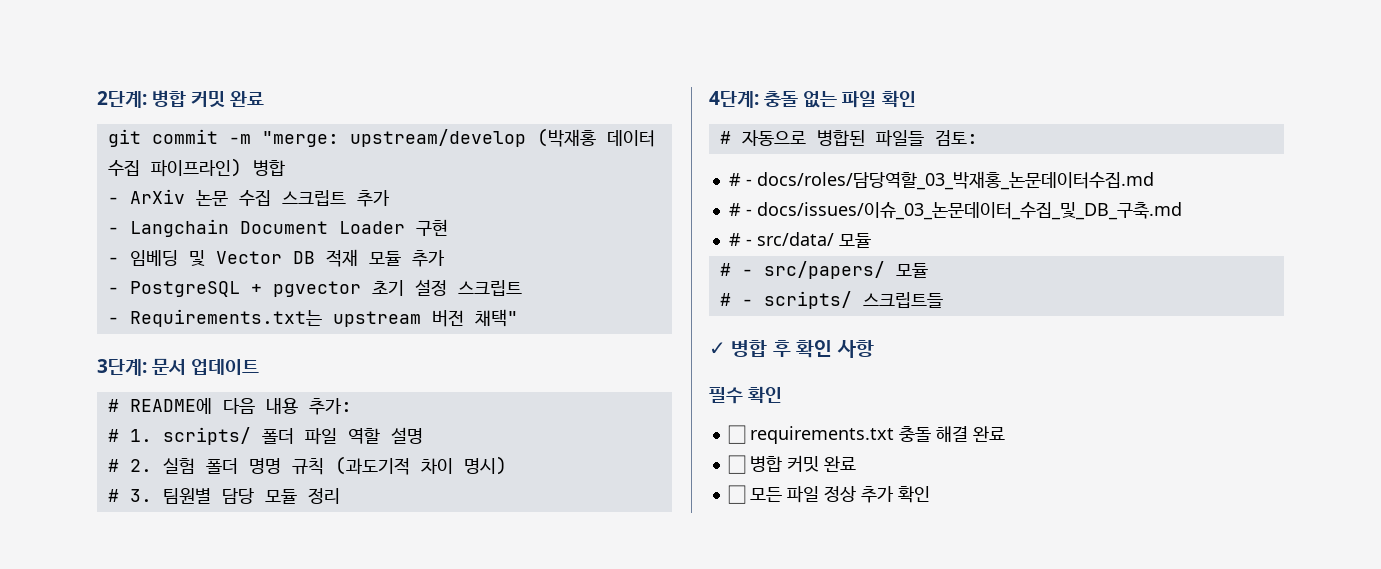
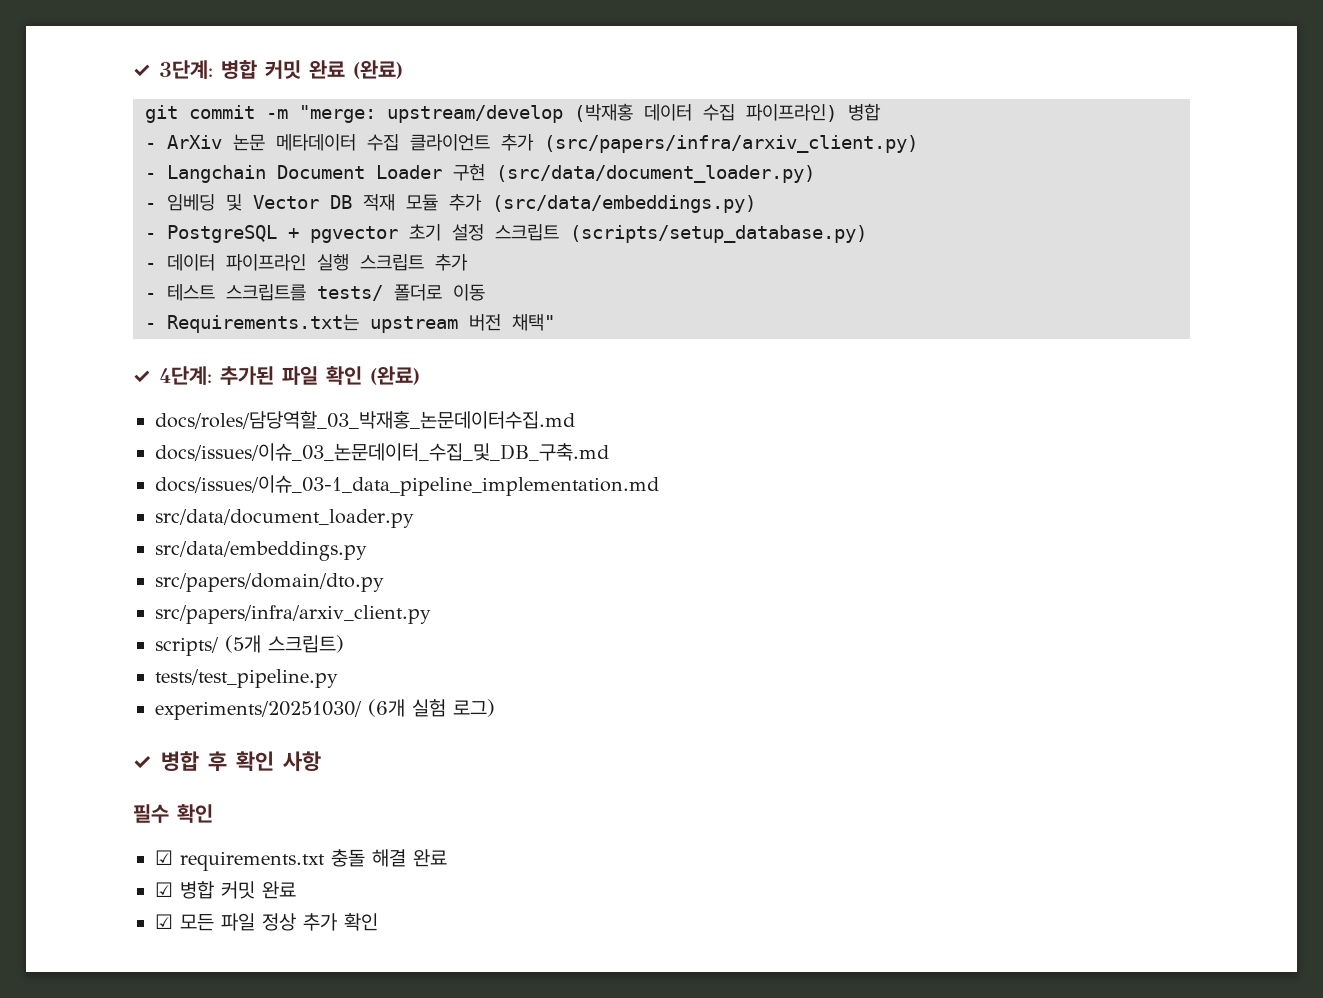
[97,90,265,108] 2단계: 병합 커밋 완료 -> [133,60,403,79] ✓ 3단계: 병합 커밋 완료 (완료)
[238,190,390,207] 수집 스크립트 추가 -> [276,134,918,153] 메타데이터 수집 클라이언트 추가 (src/papers/infra/arxiv_client.py)
(448, 227) none -> [496,165,815,183] (src/data/document_loader.py)
(445, 258) none -> [492,195,756,213] (src/data/embeddings.py)
(522, 288) none -> [570,225,867,243] [145,254,468,271] [145,284,485,301] (scripts/setup_database.py) // - 데이터 파이프라인 실행 스크립트 추가 // - 테스트 스크립트를 tests/ 폴더로 이동
[97,358,260,376] [107,398,352,415] [107,427,423,445] [107,456,507,475] [107,488,340,504] [709,90,916,108] [719,130,978,147] [728,173,752,186] 3단계: 문서 업데이트 // # README에 다음 내용 추가: // # 1. scripts/ 폴더 파일 역할 설명 // # 2. 실험 폴더 명명 규칙 (과도기적 차이 명시) // # 3. 팀원별 담당 모듈 정리 // 4단계: 충돌 없는 파일 확인 // # 자동으로 병합된 파일들 검토: // # - -> [133,366,420,385] ✓ 4단계: 추가된 파일 확인 (완료) //
[728,203,752,216] # - -> (575, 419) none
[728,232,871,248] [719,261,928,279] [719,291,943,309] # - src/data/ 모듈 // # - src/papers/ 모듈 // # - scripts/ 스크립트들 -> [155,475,659,496] [155,509,414,528] [155,541,367,561] [155,573,384,592] [155,605,431,624] [155,635,344,656] [155,669,338,688] [155,699,495,720] docs/issues/이슈_03-1_data_pipeline_implementation.md // src/data/document_loader.py // src/data/embeddings.py // src/papers/domain/dto.py // src/papers/infra/arxiv_client.py // scripts/ (5개 스크립트) // tests/test_pipeline.py // experiments/20251030/ (6개 실험 로그)
[727,425,746,444] ☐ -> [155,850,173,865] ☑
[727,455,856,474] [727,485,746,504] ☐ 병합 커밋 완료 // ☐ -> [155,881,296,899] [155,914,173,929] ☑ 병합 커밋 완료 // ☑

